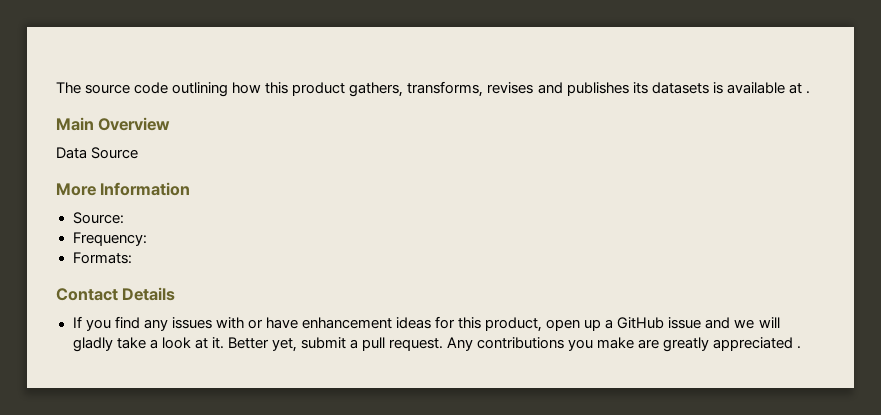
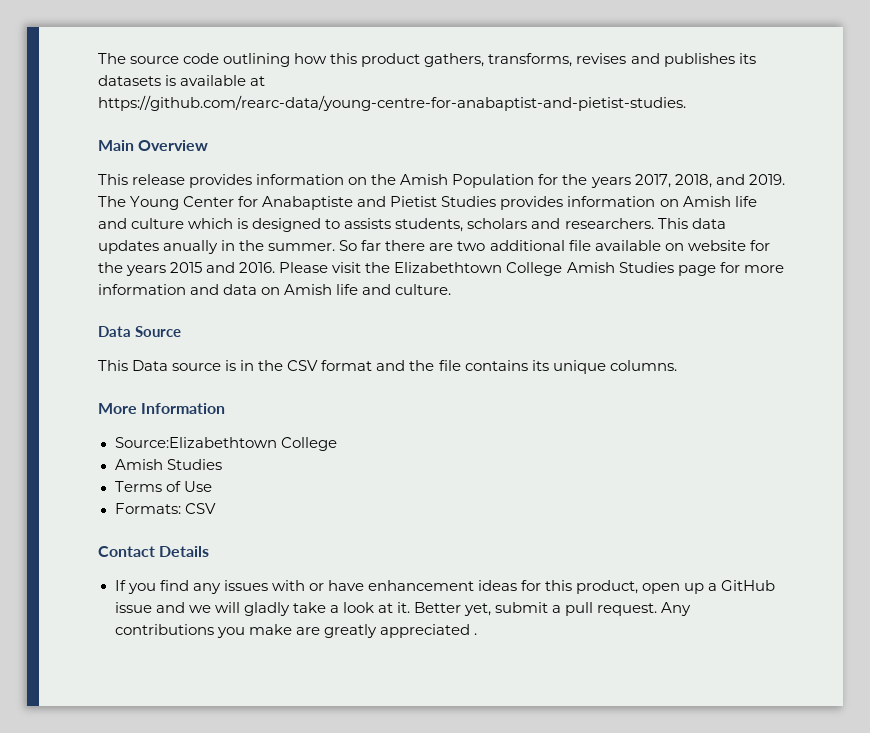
[805,91,810,94] . -> [98,95,686,111] https://github.com/rearc-data/young-centre-for-anabaptist-and-pietist-studies.
[56,147,139,159] [56,182,191,196] [72,212,124,224] [72,232,147,246] Data Source // More Information // Source: // Frequency: -> [98,174,785,188] [98,196,757,210] [98,218,726,232] [98,240,770,254] [98,262,784,276] [98,284,452,295] [98,326,181,337] [98,360,677,374] [98,403,226,414] [114,437,337,451] [114,459,222,470] [114,481,212,492] This release provides information on the Amish Population for the years 2017, 2018, and 2019. The Young Center for Anabaptiste and Pietist Studies provides information on Amish life and culture which is designed to assists students, scholars and researchers. This data updates anually in the summer. So far there are two additional file available on website for the years 2015 and 2016. Please visit the Elizabethtown College Amish Studies page for more information and data on Amish life and culture. // Data Source // This Data source is in the CSV format and the file contains its unique columns. // More Information // Source:Elizabethtown College // Amish Studies // Terms of Use
(132, 258) none -> [184,503,216,514] CSV

